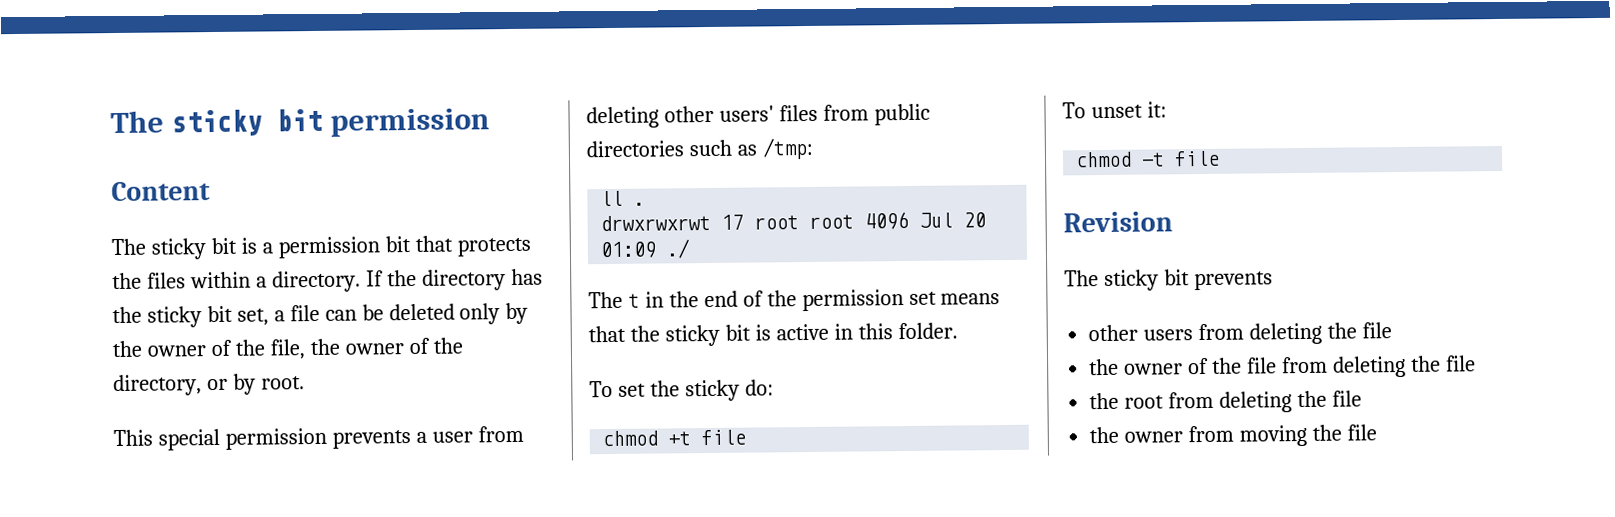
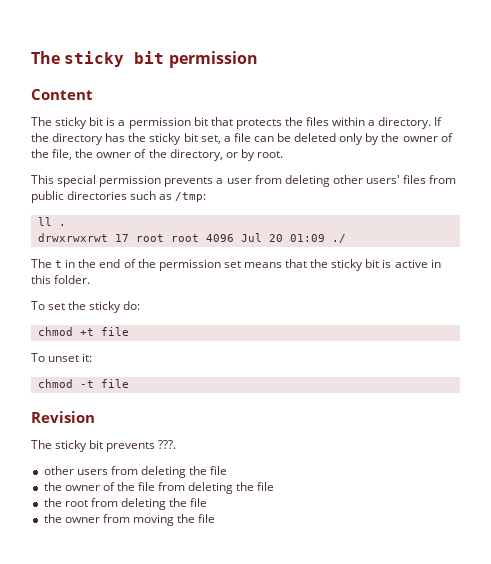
(1273, 281) none -> [158,440,177,449] ???.

